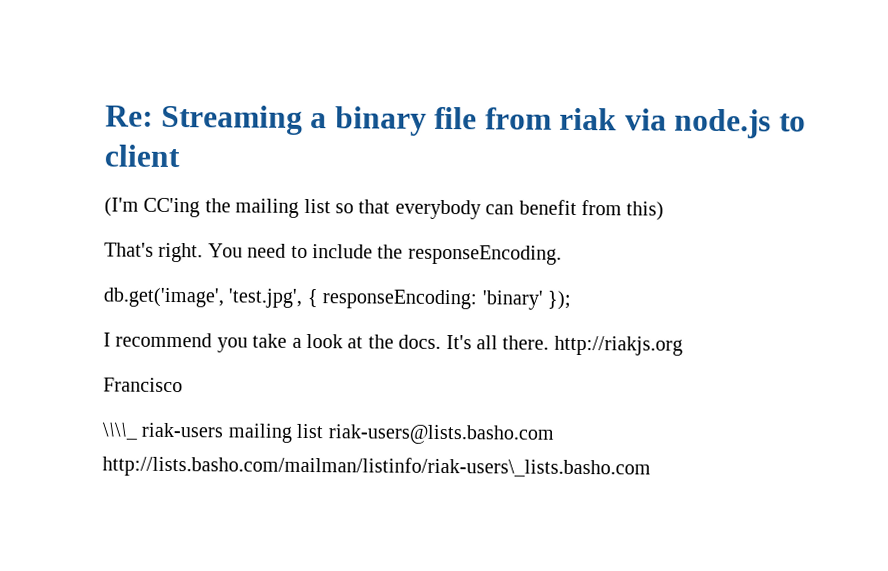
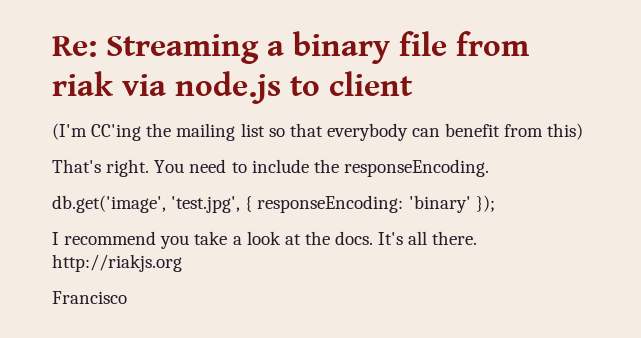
[102,422,554,445] [102,455,651,480] // \\\\_ riak-users mailing list riak-users@lists.basho.com http://lists.basho.com/mailman/listinfo/riak-users\_lists.basho.com -> (127, 297) none

